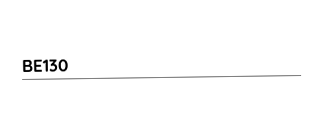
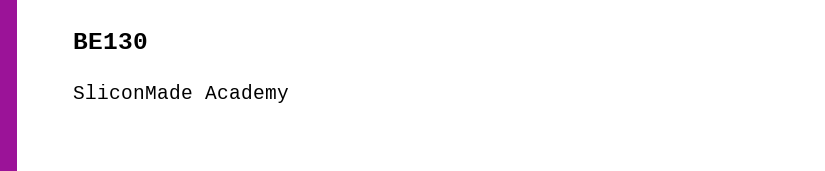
(69, 65) none -> [73,84,289,103] // SliconMade Academy

